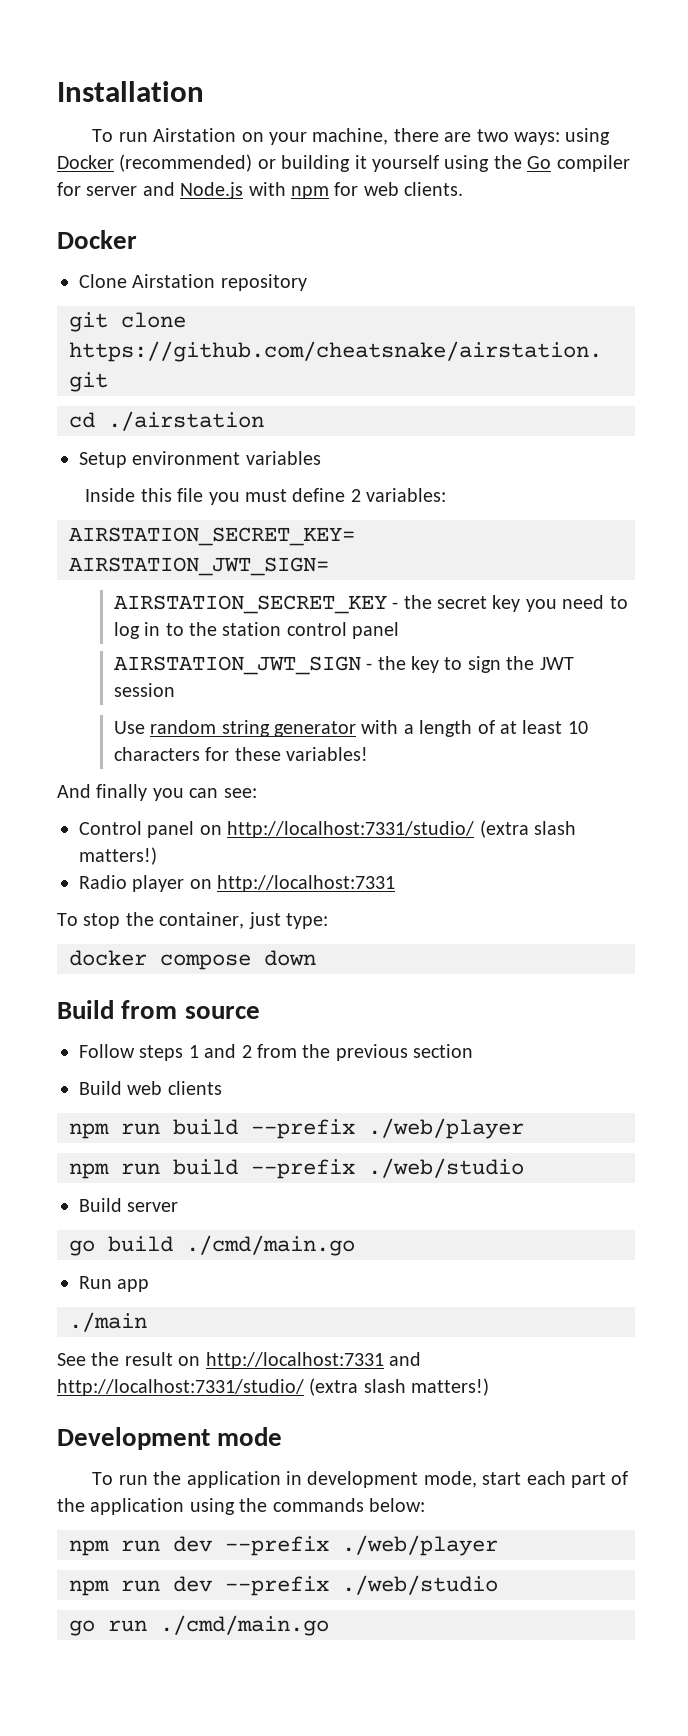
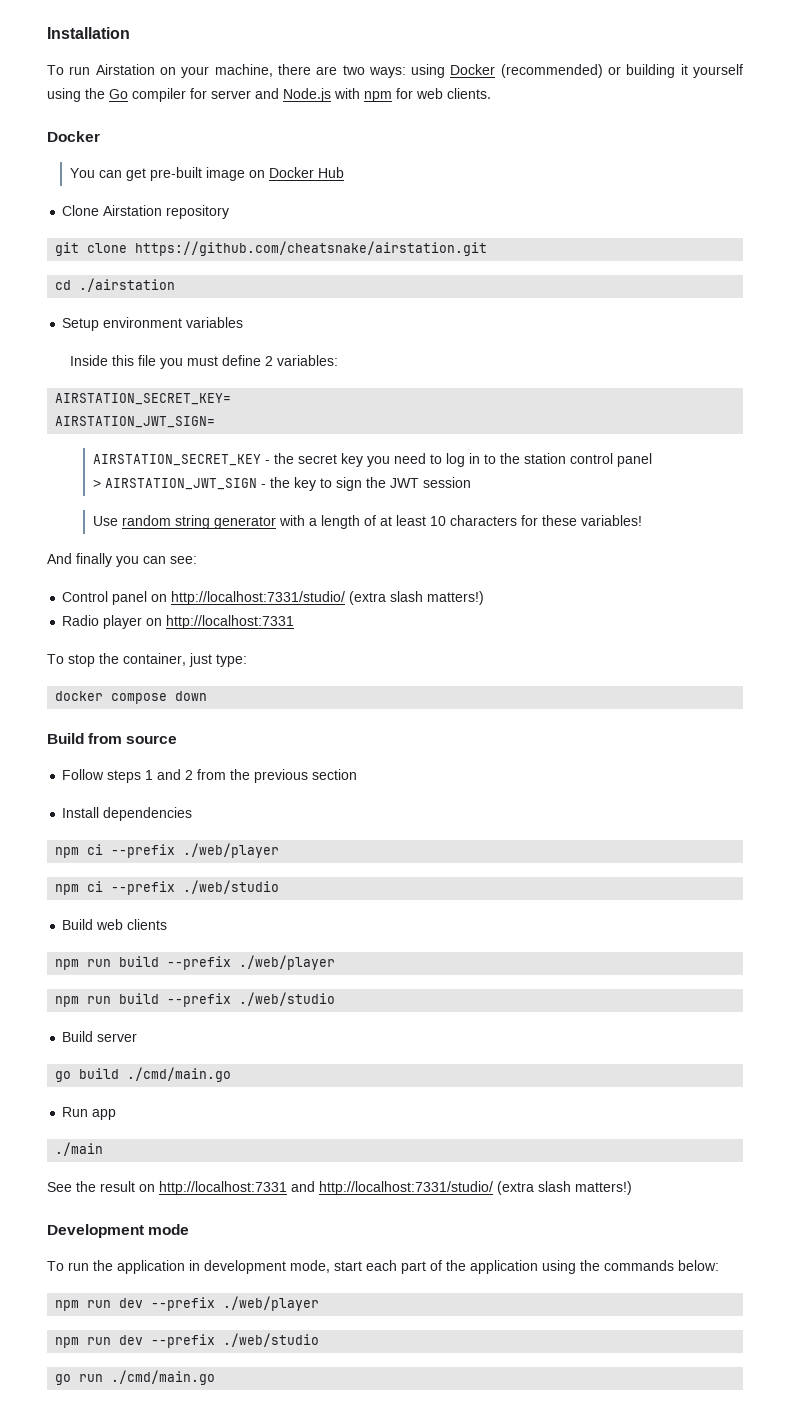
(137, 239) none -> [69,167,344,181] // You can get pre-built image on Docker Hub
(400, 630) none -> [92,479,101,488] >
(474, 1051) none -> [62,807,193,821] [55,843,280,858] [55,880,280,895] // Install dependencies // npm ci --prefix ./web/player // npm ci --prefix ./web/studio

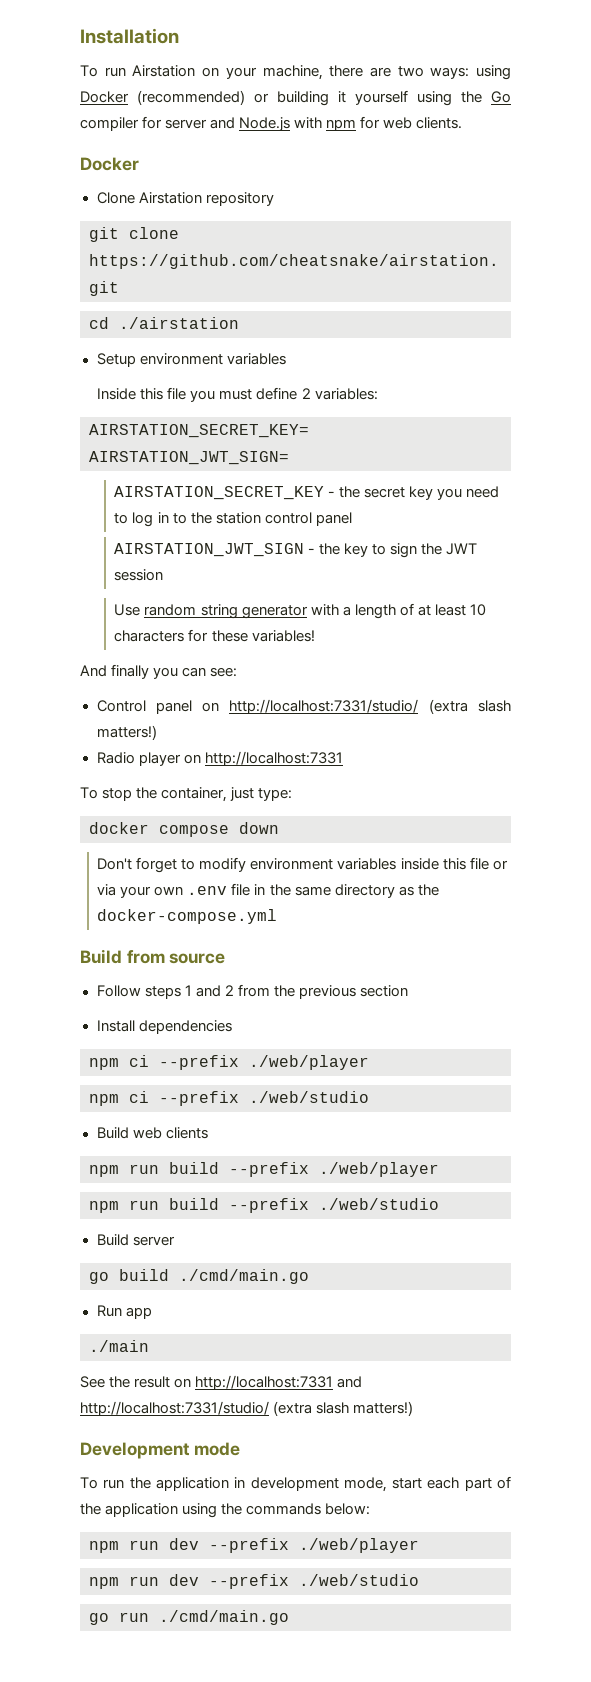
[69,167,344,181] // You can get pre-built image on Docker Hub -> (139, 164) none
[92,479,101,488] > -> (352, 519) none
(208, 696) none -> [97,857,508,873] [97,883,439,898] [97,909,278,924] // Don't forget to modify environment variables inside this file or via your own .env file in the same directory as the docker-compose.yml

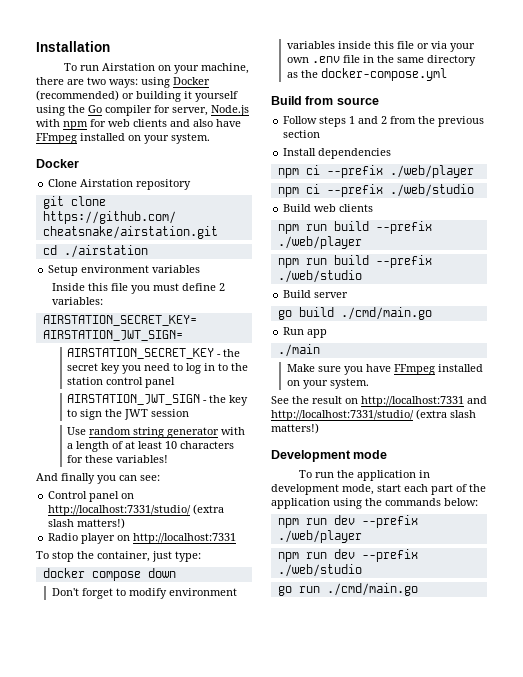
[165,117,236,129] server and -> [172,107,208,116] server,
[416,117,463,129] clients. -> [133,119,241,127] [36,133,210,144] clients and also have FFmpeg installed on your system.
(149, 1346) none -> [286,364,483,375] [286,378,369,389] // Make sure you have FFmpeg installed on your system.

